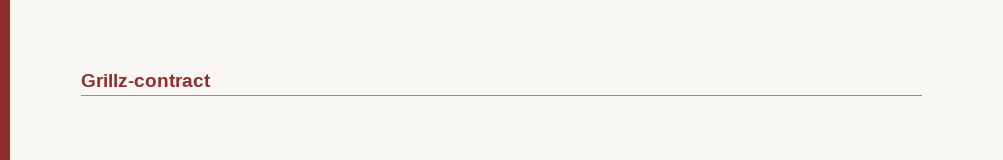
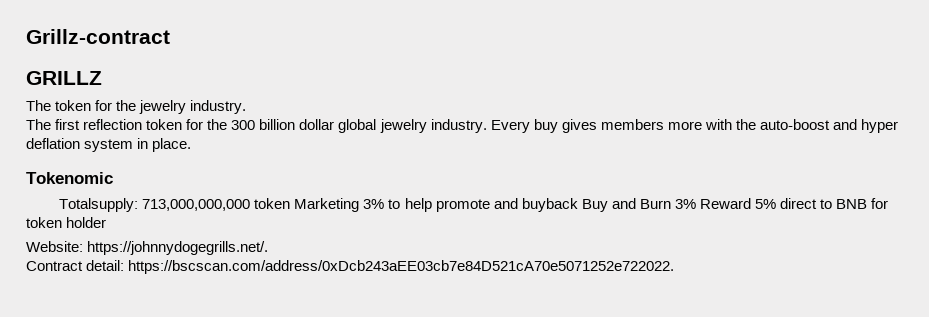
(211, 80) none -> [26,71,102,85] [26,100,247,114] [26,119,899,133] [26,138,192,152] [26,172,113,184] [59,198,889,212] [26,217,107,228] [26,241,269,255] [26,260,675,274] // GRILLZ // The token for the jewelry industry. // The first reflection token for the 300 billion dollar global jewelry industry. Every buy gives members more with the auto-boost and hyper deflation system in place. // Tokenomic // Totalsupply: 713,000,000,000 token Marketing 3% to help promote and buyback Buy and Burn 3% Reward 5% direct to BNB for token holder // Website: https://johnnydogegrills.net/. // Contract detail: https://bscscan.com/address/0xDcb243aEE03cb7e84D521cA70e5071252e722022.

